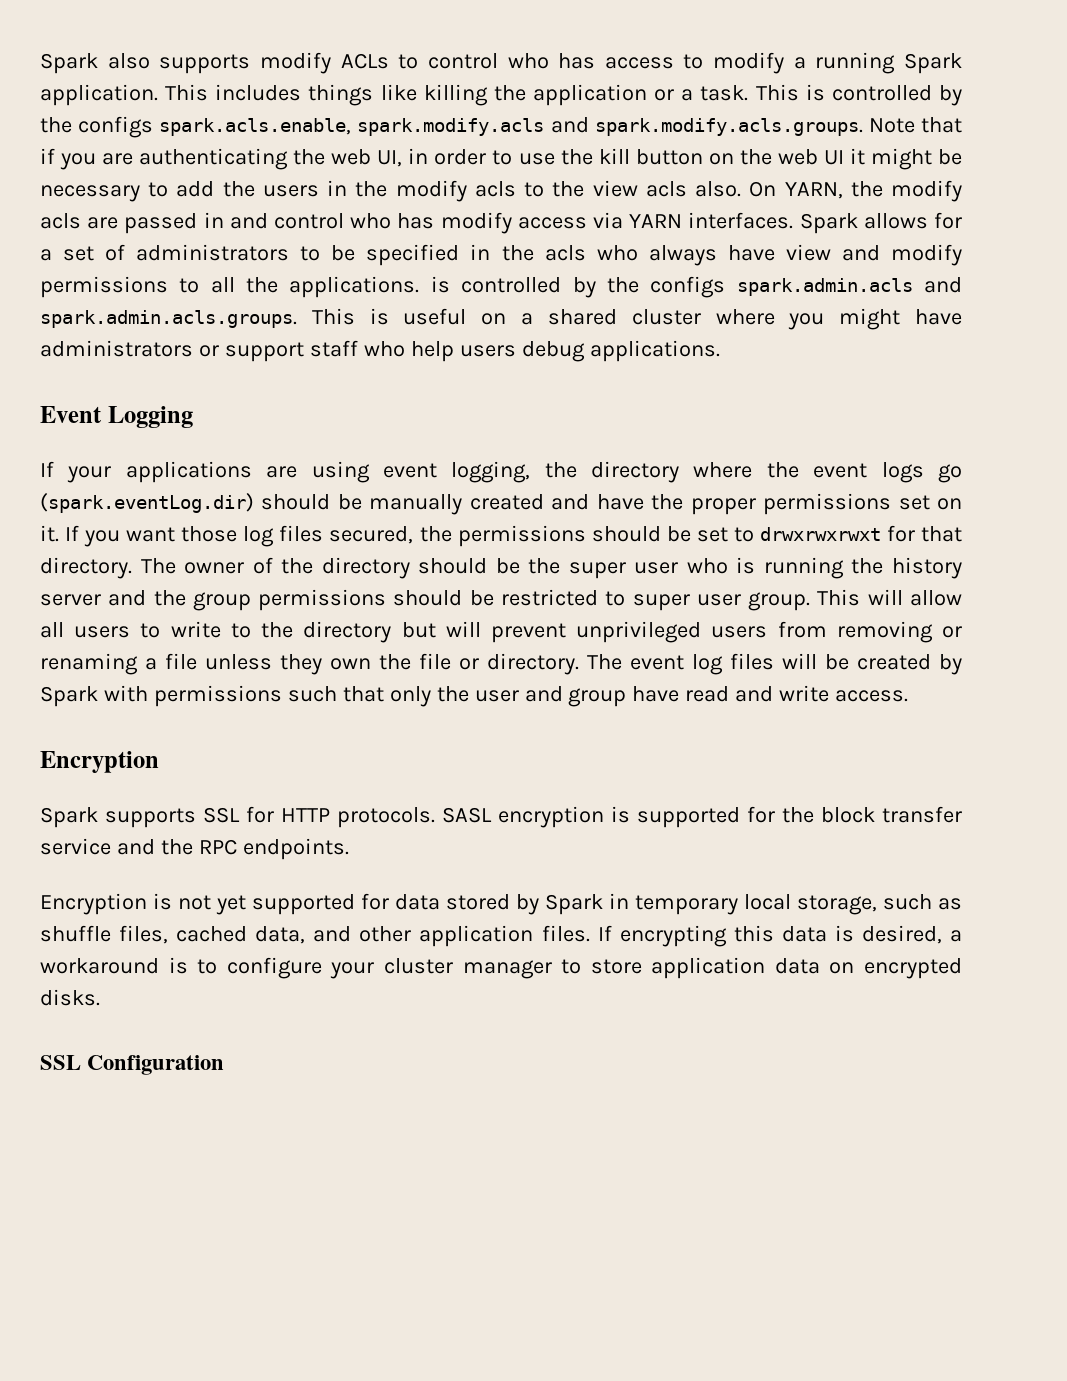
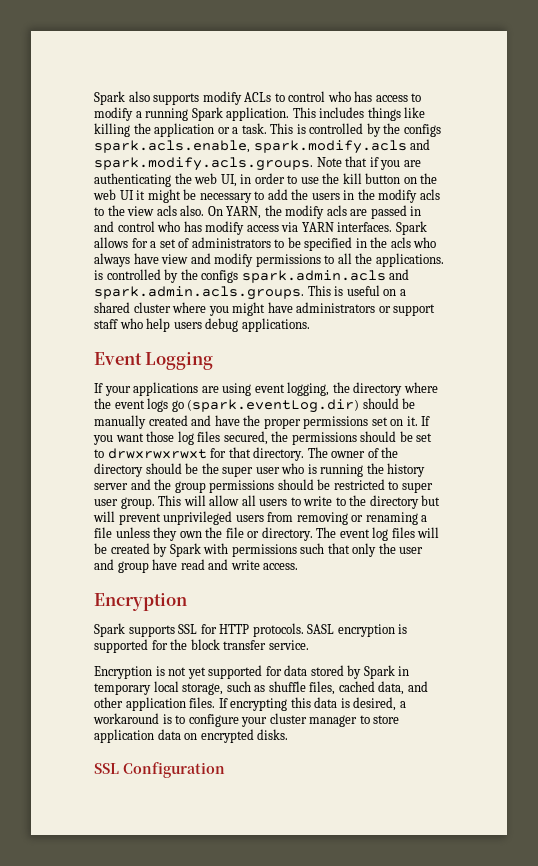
[40,838,349,860] service and the RPC endpoints. -> [268,640,309,650] service.

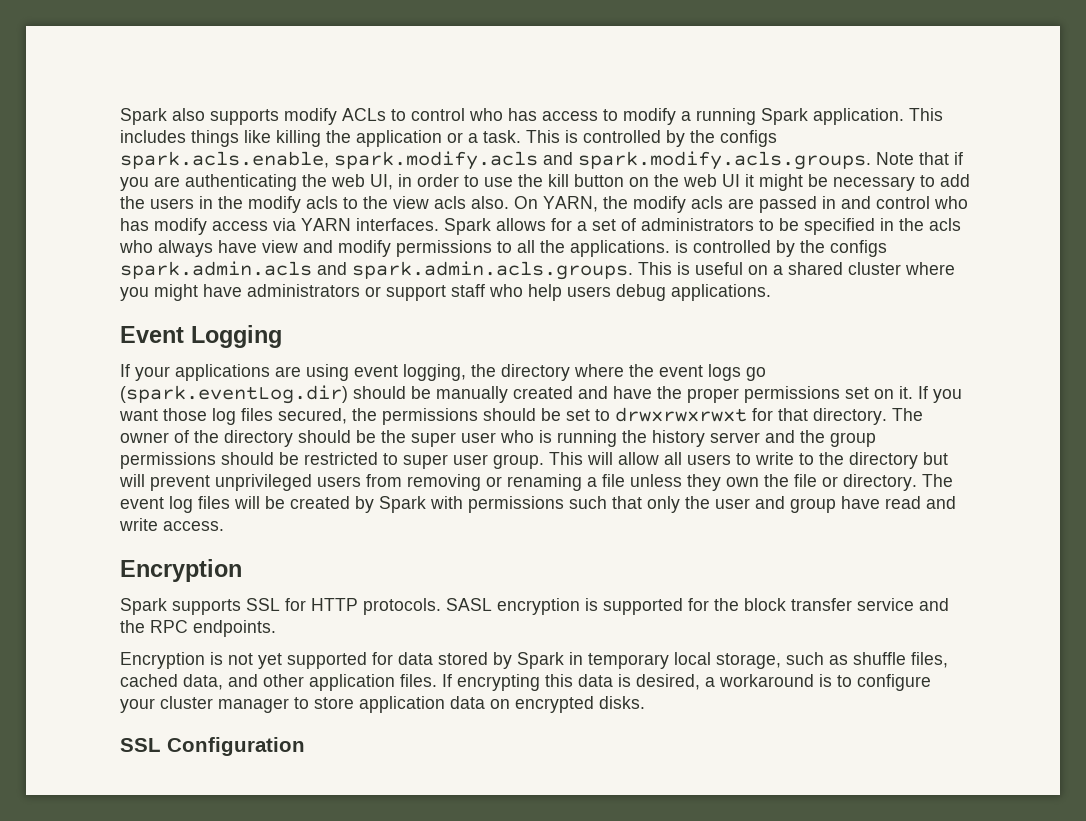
[268,640,309,650] service. -> [857,598,949,611] [120,620,276,637] service and the RPC endpoints.

